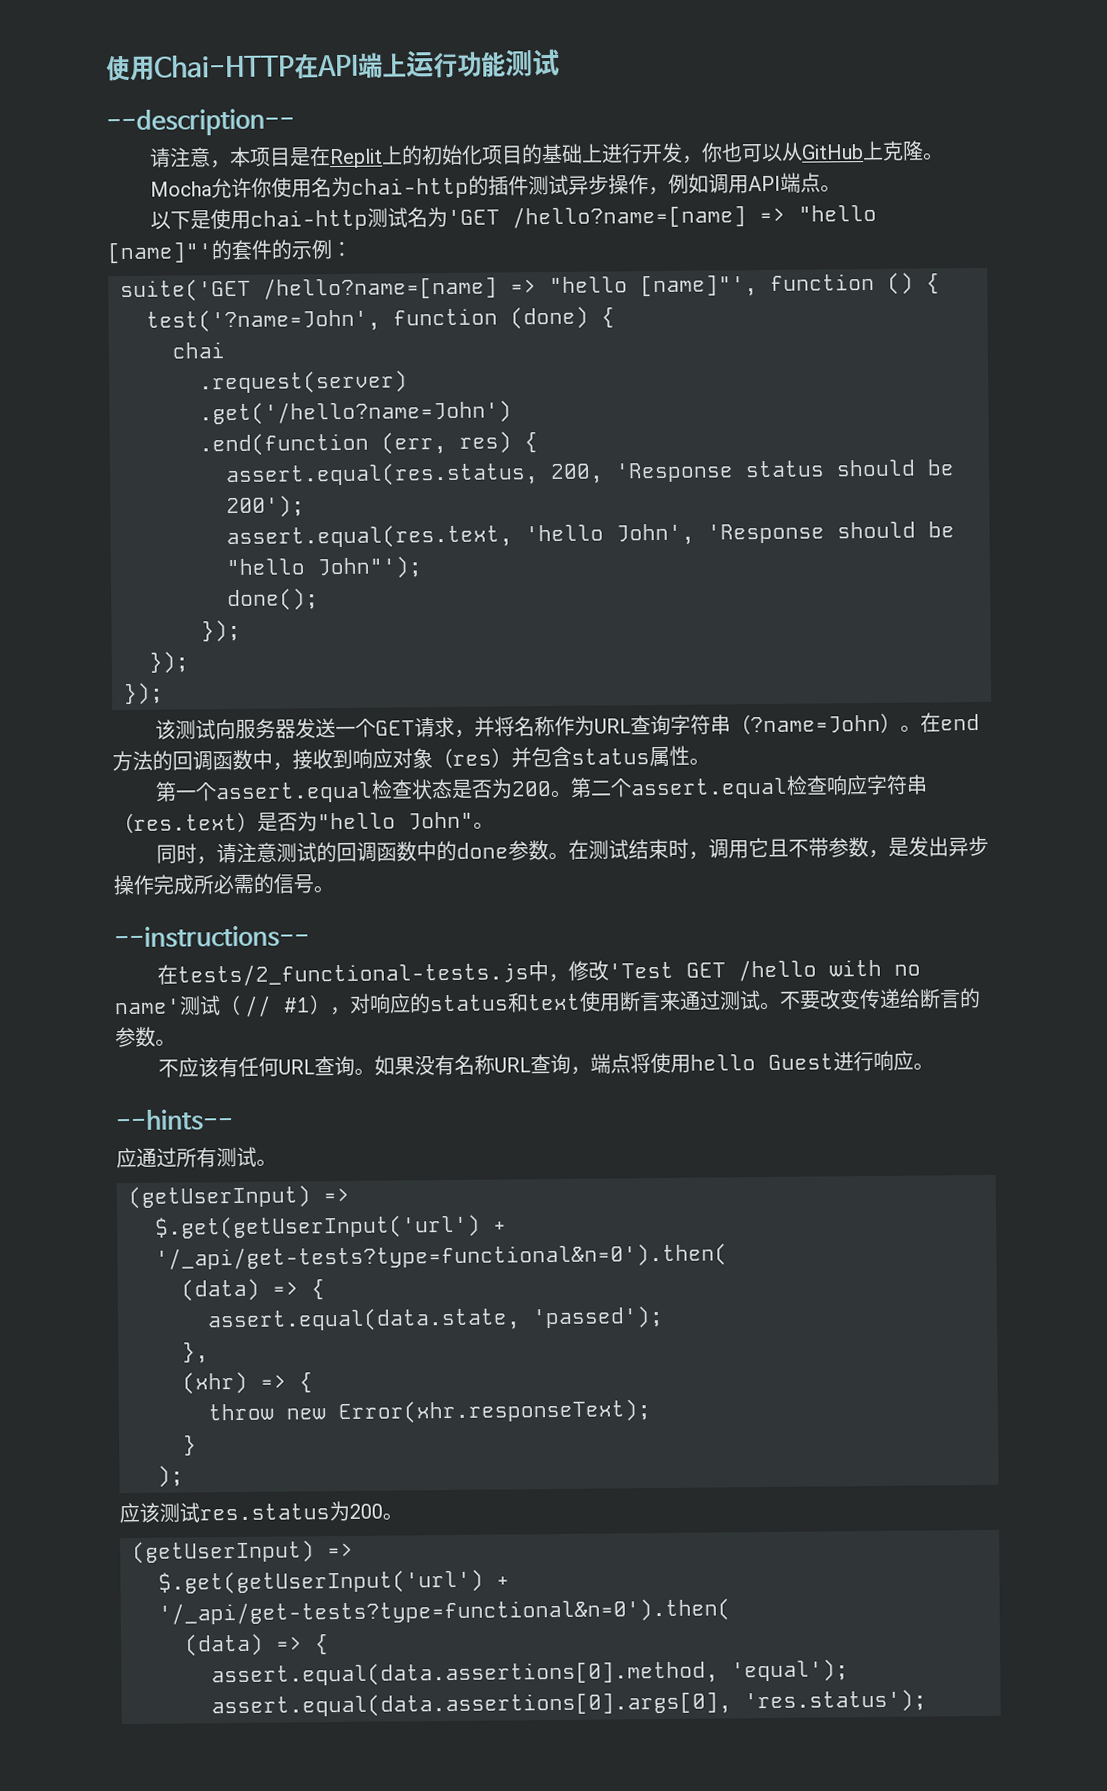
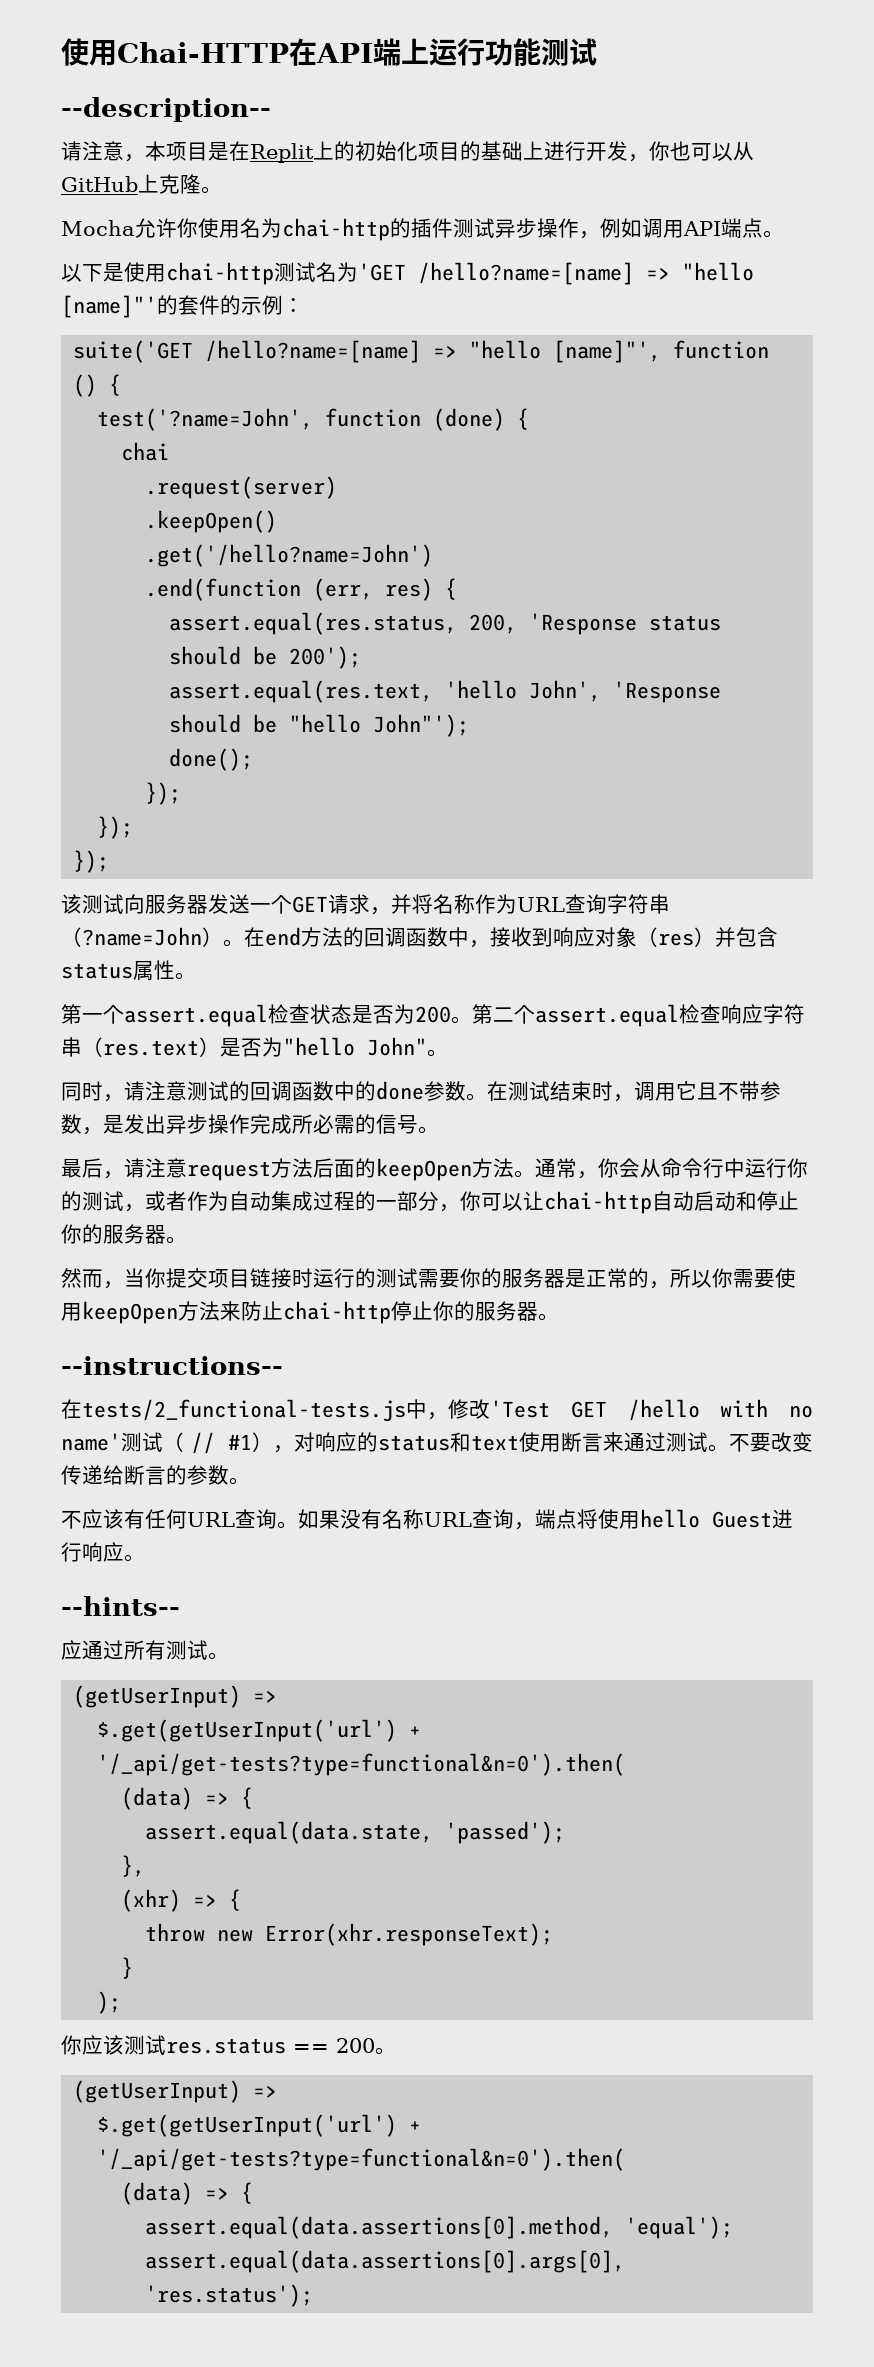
(408, 382) none -> [145,510,278,533] // .keepOpen()
(334, 889) none -> [61,1158,808,1181] [61,1191,799,1214] [61,1224,187,1244] [61,1268,796,1289] [61,1301,559,1324] // 最后，请注意request方法后面的keepOpen方法。通常，你会从命令行中运行你的测试，或者作为自动集成过程的一部分，你可以让chai-http自动启动和停止你的服务器。 // 然而，当你提交项目链接时运行的测试需要你的服务器是正常的，所以你需要使用keepOpen方法来防止chai-http停止你的服务器。
(184, 1476) none -> [61,2035,82,2055] 你
[329,1500,350,1522] 为 -> [293,2044,329,2053] ==

